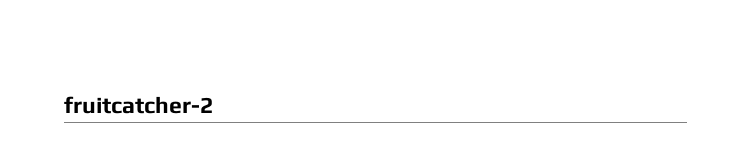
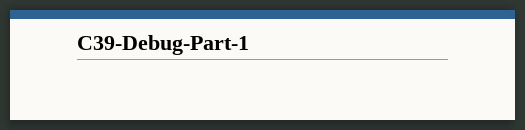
[64,96,213,114] fruitcatcher-2 -> [77,35,249,55] C39-Debug-Part-1

